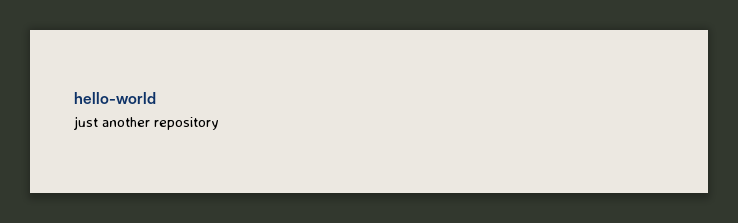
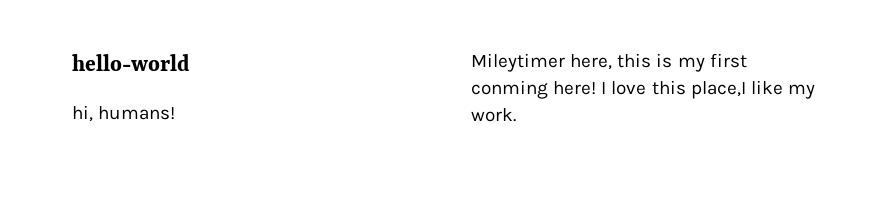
[74,116,219,130] just another repository -> [72,105,176,122] [471,53,747,72] [471,80,815,99] [471,108,516,122] hi, humans! // Mileytimer here, this is my first conming here! I love this place,I like my work.

